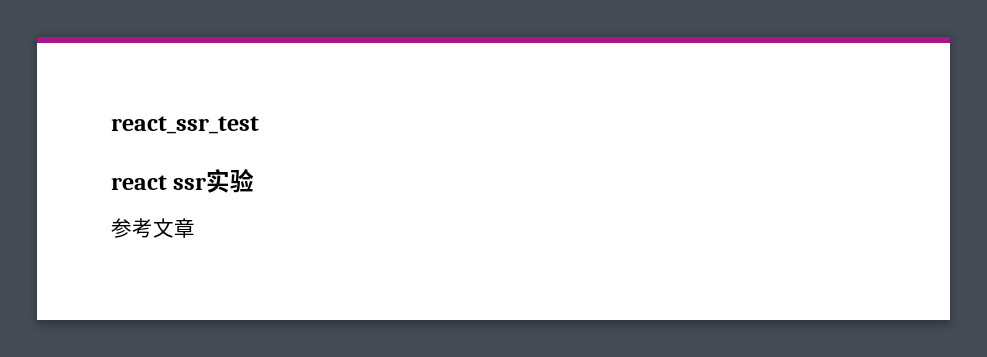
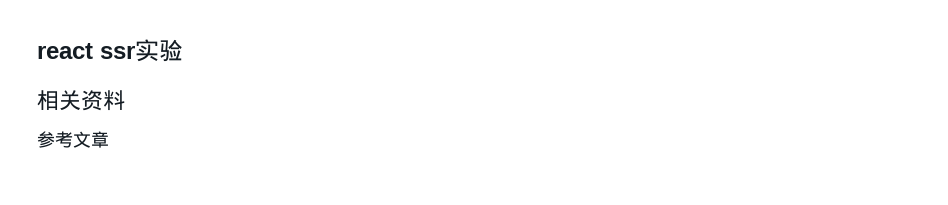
[111,116,259,134] react_ssr_test // -> (37, 51) none
(255, 180) none -> [37,90,125,111] // 相关资料

